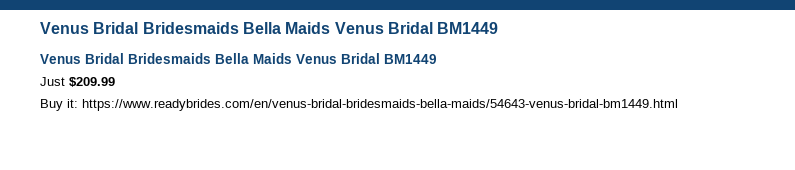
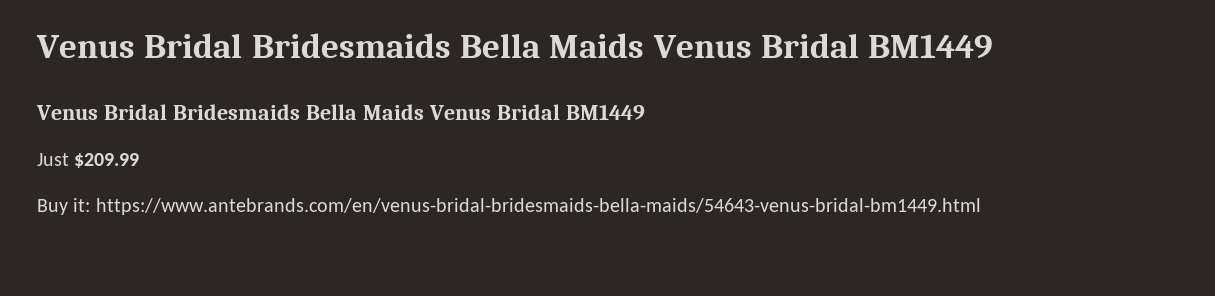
[82,99,678,111] https://www.readybrides.com/en/venus-bridal-bridesmaids-bella-maids/54643-venus-bridal-bm1449.html -> [95,198,981,215] https://www.antebrands.com/en/venus-bridal-bridesmaids-bella-maids/54643-venus-bridal-bm1449.html

